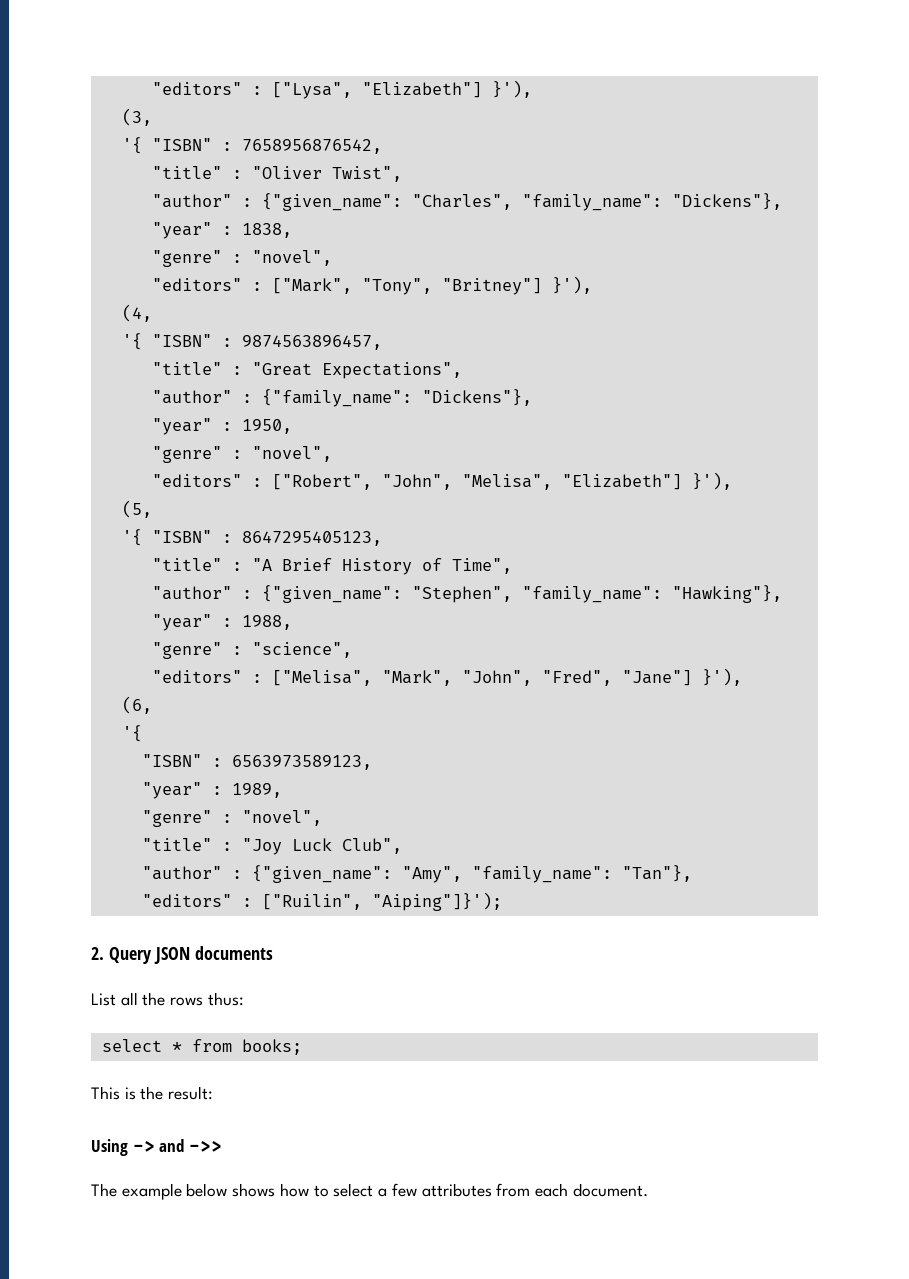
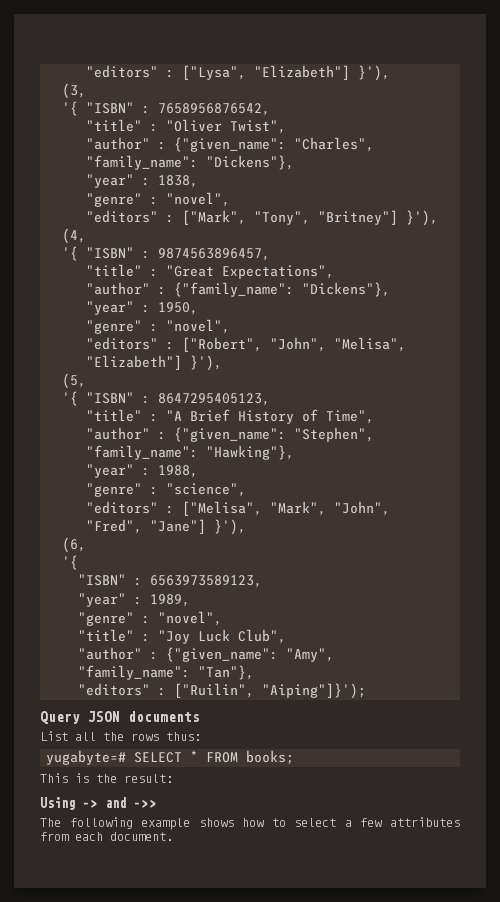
[91,947,104,960] 2. -> (367, 691) none
[101,1039,232,1052] select * from -> [46,750,239,765] yugabyte=# SELECT * FROM
[121,1183,228,1200] example below -> [69,817,191,830] following example

